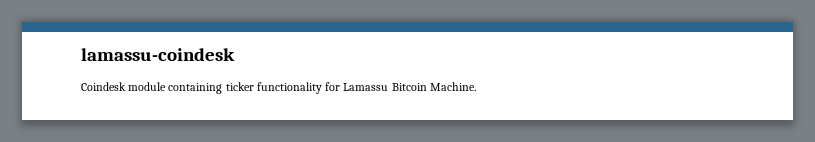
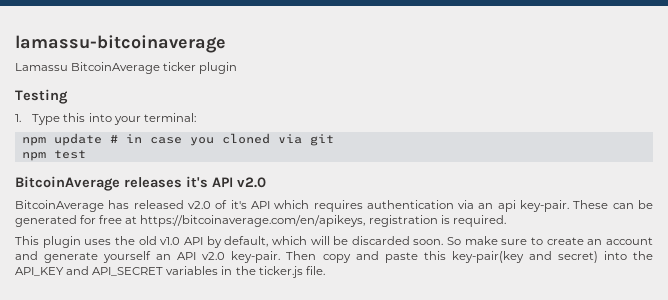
[81,48,235,61] [81,82,476,94] lamassu-coindesk // Coindesk module containing ticker functionality for Lamassu Bitcoin Machine. -> [15,35,226,53] [15,62,238,74] [15,89,68,104] [15,113,196,125] [21,133,334,146] [21,150,86,161] [15,176,266,191] [15,200,653,212] [15,215,506,227] [15,236,653,248] [15,251,653,263] [15,266,325,278] lamassu-bitcoinaverage // Lamassu BitcoinAverage ticker plugin // Testing // 1. Type this into your terminal: // npm update # in case you cloned via git // npm test // BitcoinAverage releases it's API v2.0 // BitcoinAverage has released v2.0 of it's API which requires authentication via an api key-pair. These can be generated for free at https://bitcoinaverage.com/en/apikeys, registration is required. // This plugin uses the old v1.0 API by default, which will be discarded soon. So make sure to create an account and generate yourself an API v2.0 key-pair. Then copy and paste this key-pair(key and secret) into the API_KEY and API_SECRET variables in the ticker.js file.

